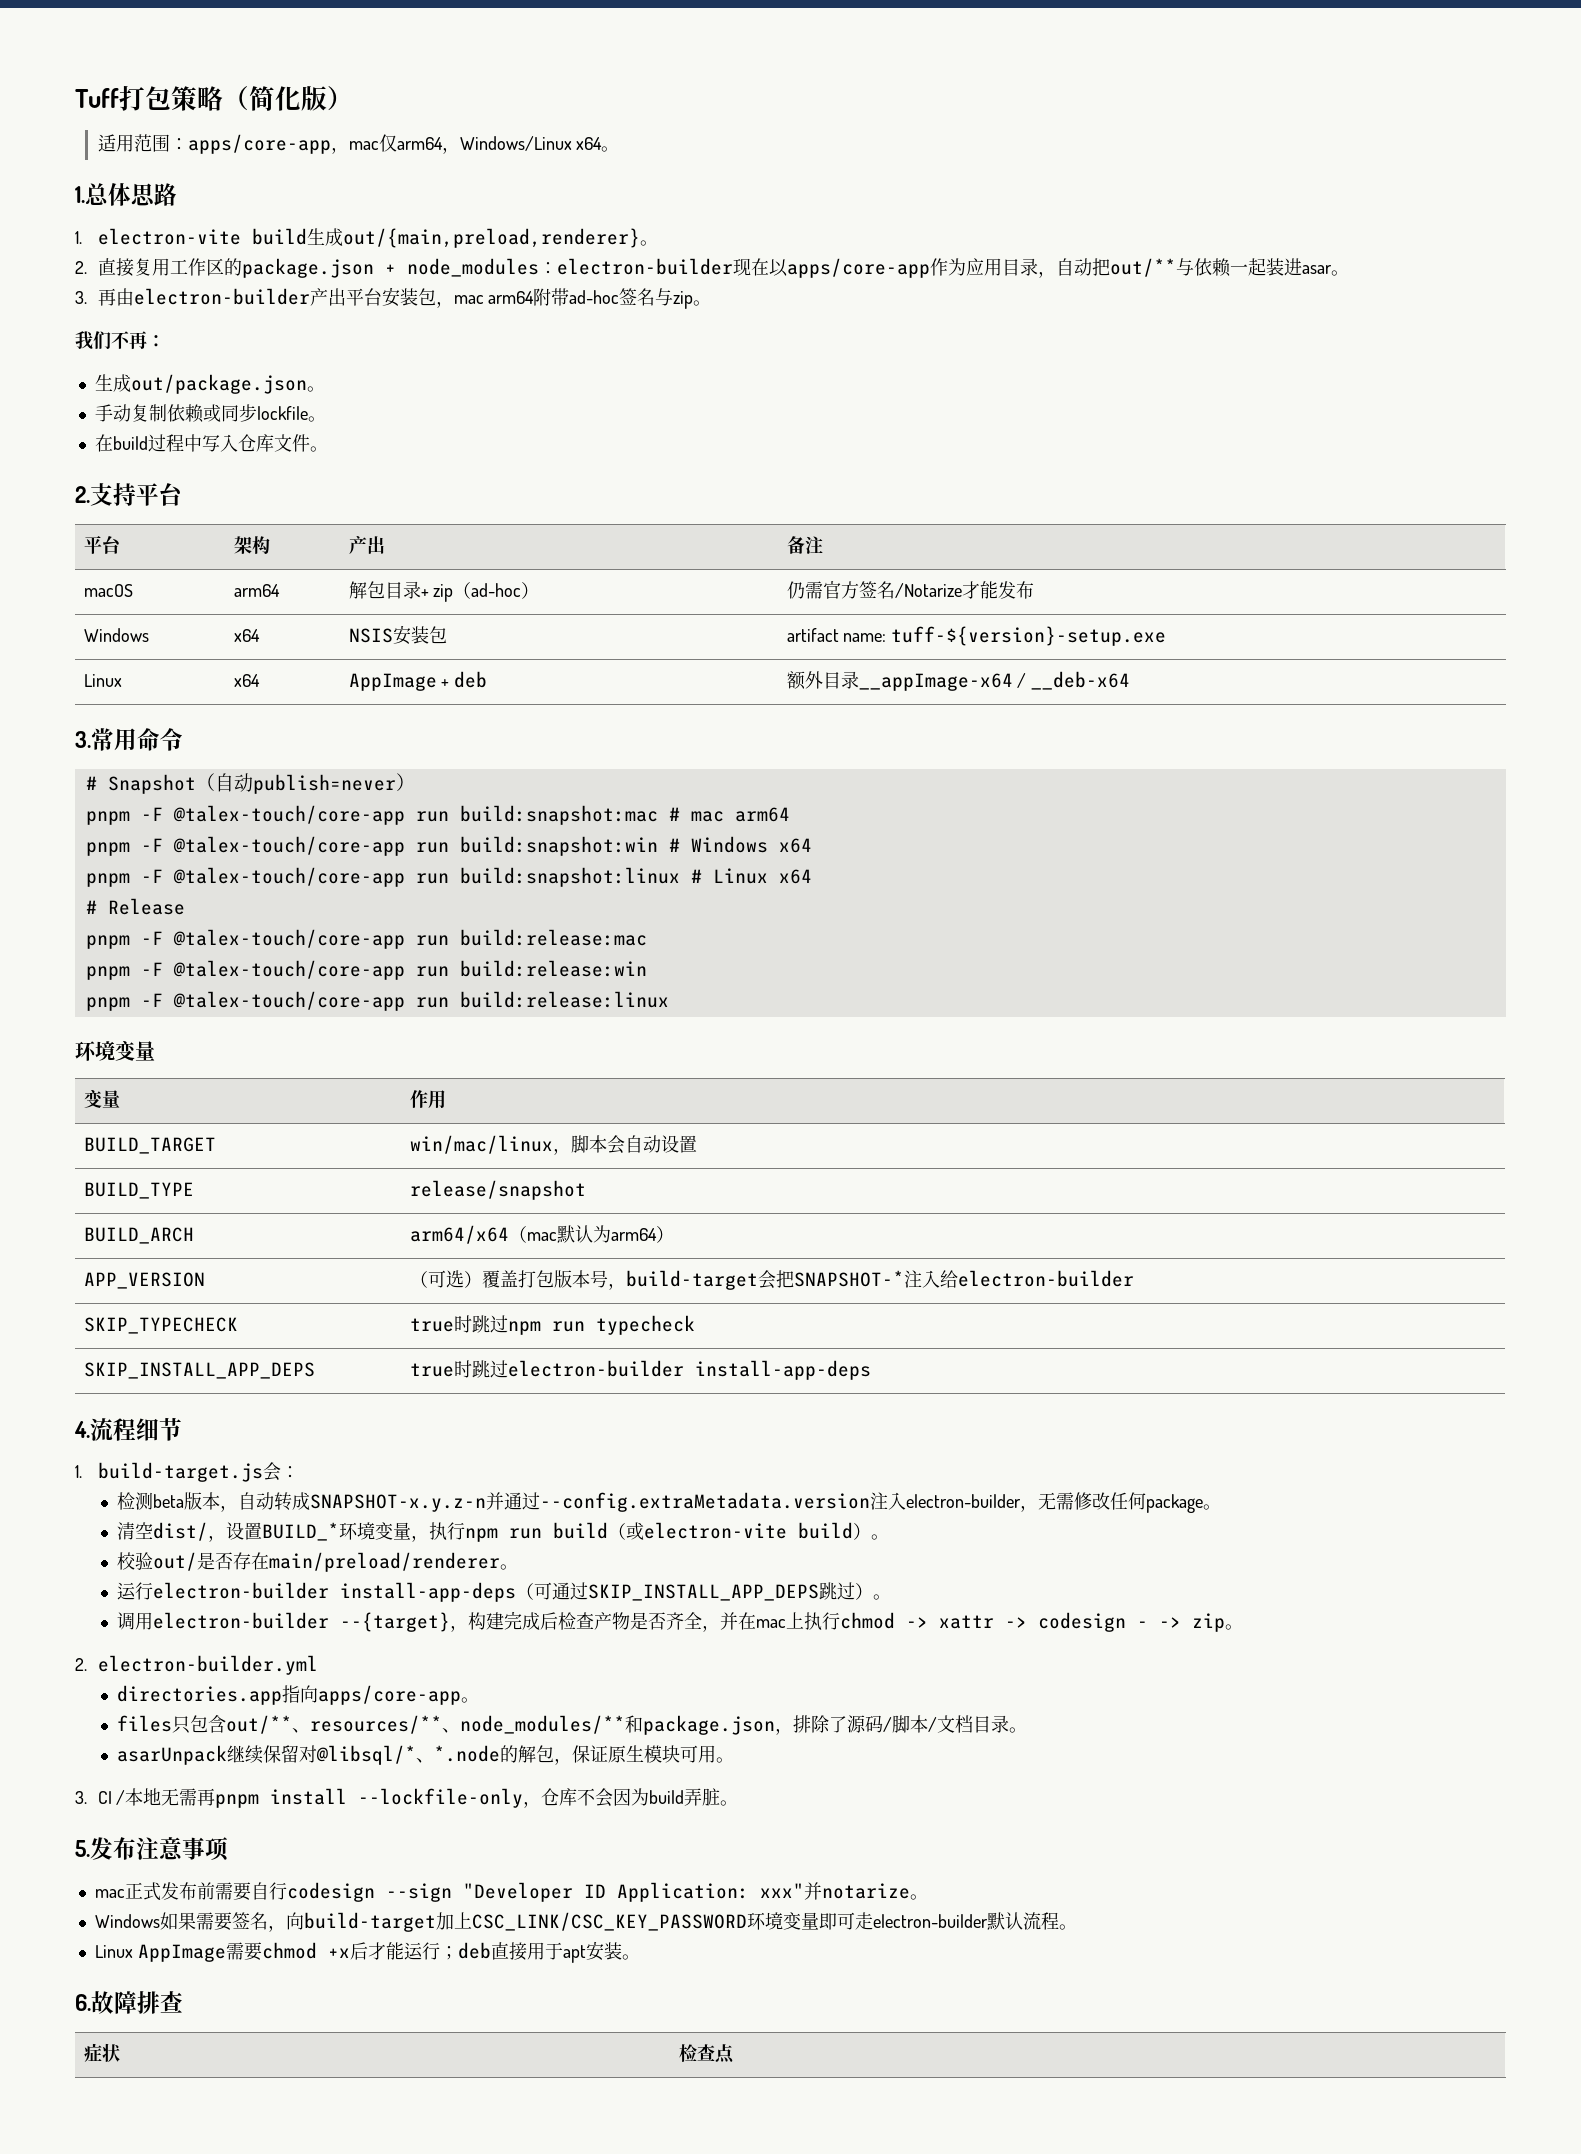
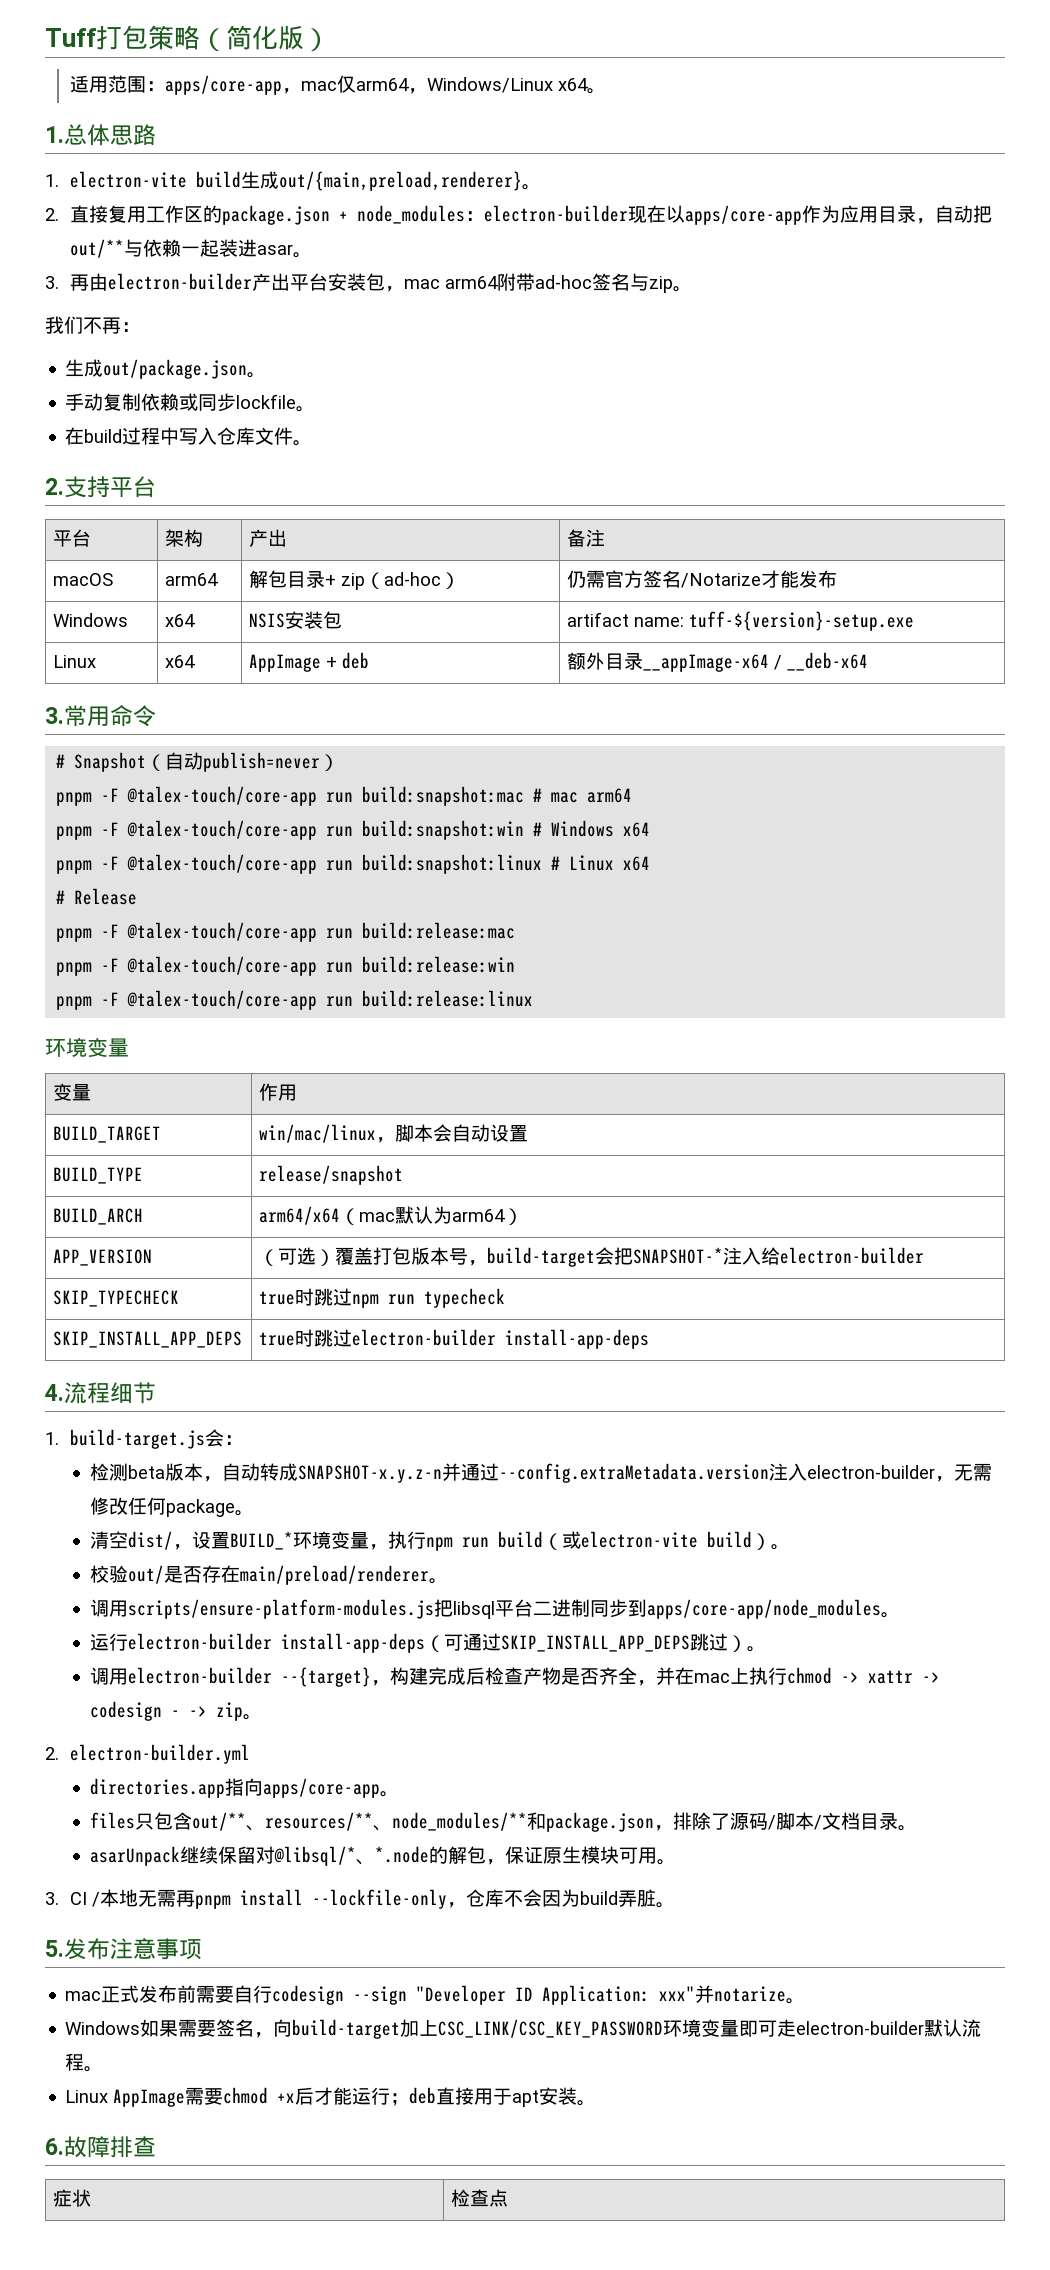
(519, 1567) none -> [89,1599,900,1619] // 调用scripts/ensure-platform-modules.js把libsql平台二进制同步到apps/core-app/node_modules。

